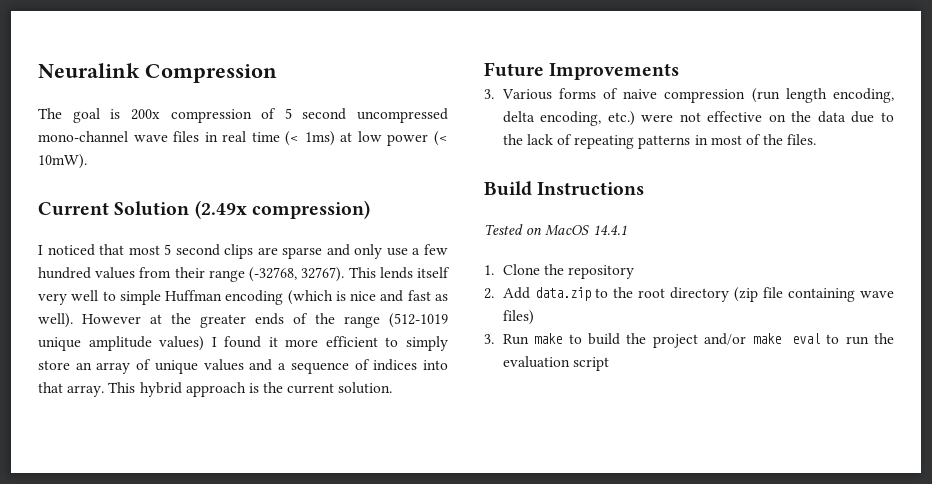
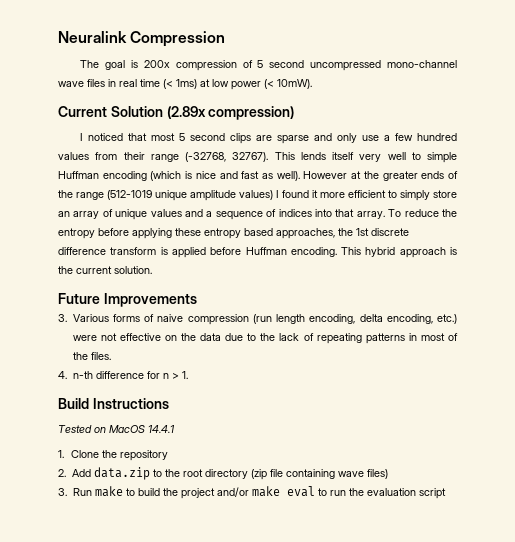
[194,200,247,219] (2.49x -> [166,106,206,119] (2.89x
(105, 391) none -> [388,209,457,217] [58,228,409,239] [58,247,337,258] To reduce the entropy before applying these entropy based approaches, the 1st discrete difference transform is applied before Huffman encoding.
(817, 139) none -> [58,371,188,379] // 4. n-th difference for n > 1.

